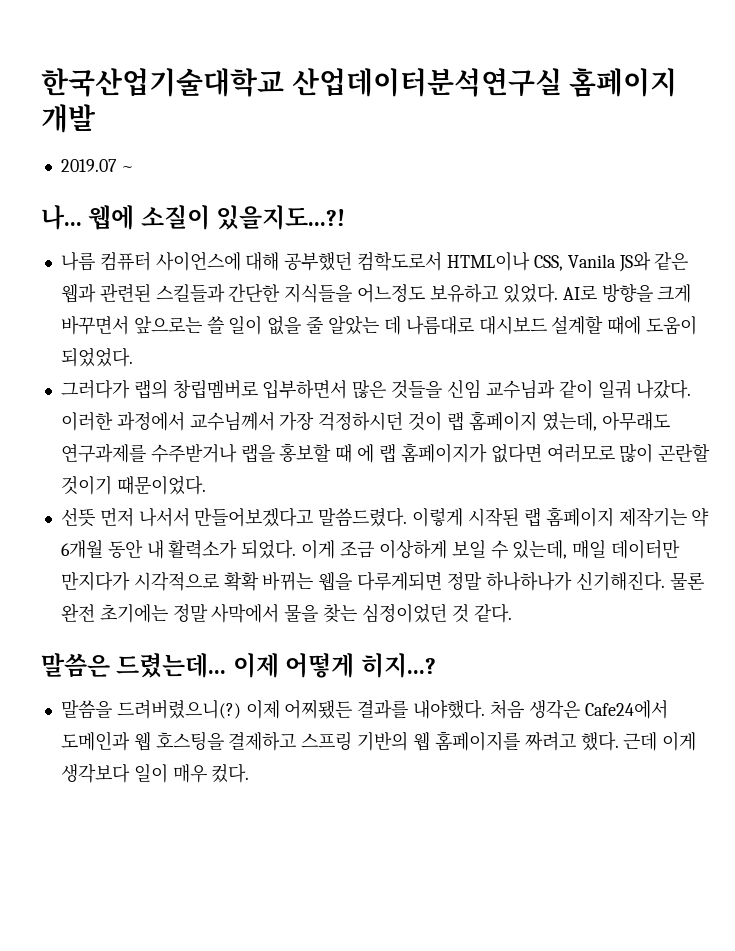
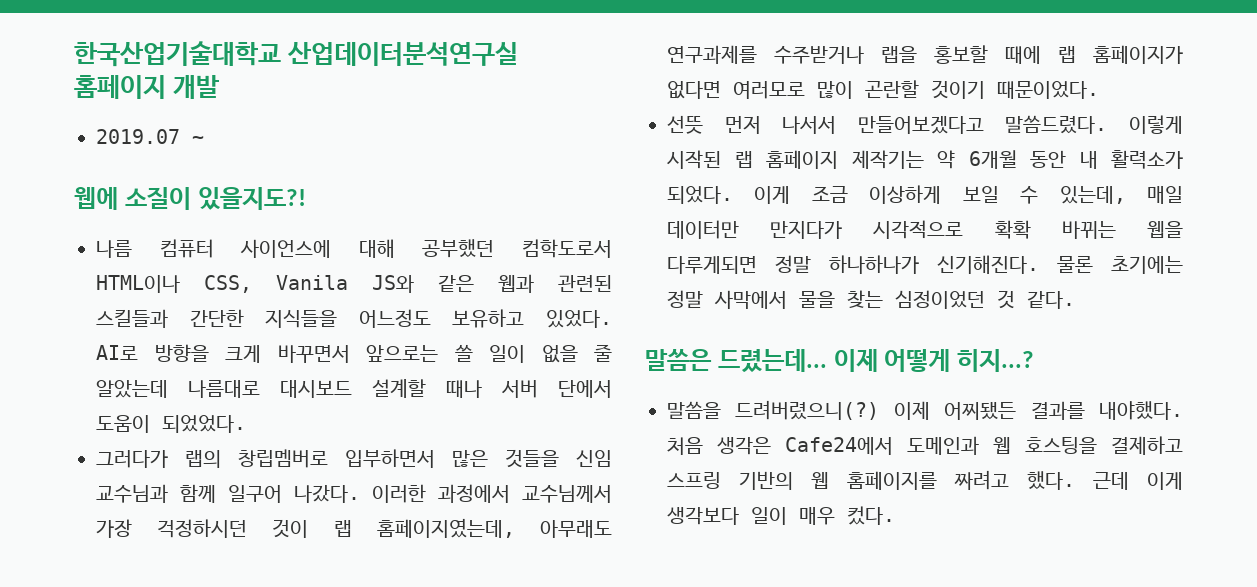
[41,205,82,230] 나... -> (204, 140) none
[216,205,346,230] 있을지도...?! -> [197,187,306,210] 있을지도?!
[327,316,401,335] 알았는 데 -> [96,380,168,398] 알았는데
[607,316,642,335] 때에 -> [446,380,612,398] 때나 서버 단에서
[558,379,632,399] 같이 일궈 -> [180,484,282,503] 함께 일구어
[468,411,597,431] 홈페이지 였는데, -> [376,518,515,538] 홈페이지였는데,
[335,444,375,463] 때 에 -> [1005,46,1041,64] 때에
[60,604,95,622] 완전 -> (1093, 264) none

